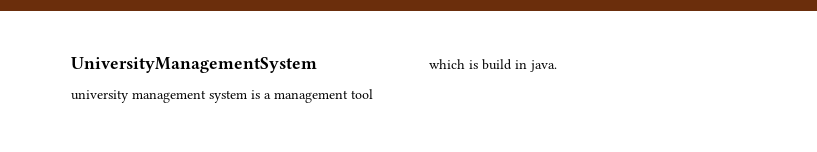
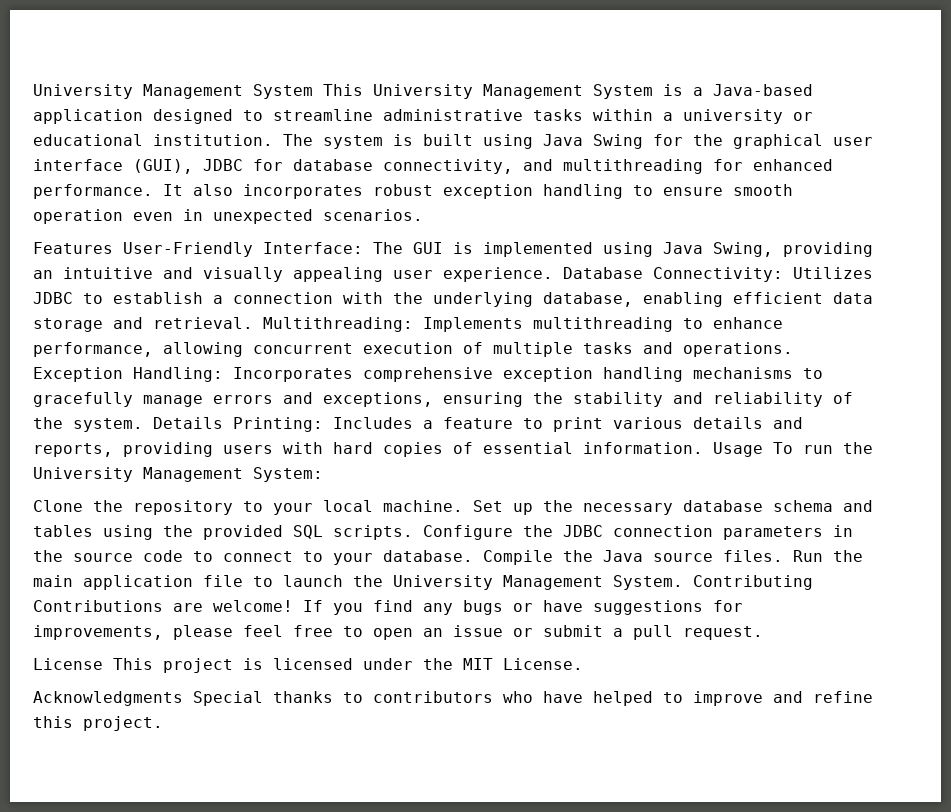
[71,57,317,73] [71,89,373,103] [429,59,557,72] UniversityManagementSystem // university management system is a management tool which is build in java. -> [33,84,813,99] [33,109,813,124] [33,134,873,149] [33,159,833,174] [33,184,793,199] [33,209,423,224] [33,242,873,257] [33,267,873,282] [33,292,873,307] [33,317,783,332] [33,342,793,357] [33,367,823,382] [33,392,853,407] [33,417,803,432] [33,442,873,457] [33,467,323,482] [33,500,873,515] [33,525,853,540] [33,550,863,565] [33,575,813,590] [33,600,743,615] [33,625,763,640] [33,658,583,673] [33,691,873,706] [33,716,163,731] University Management System This University Management System is a Java-based application designed to streamline administrative tasks within a university or educational institution. The system is built using Java Swing for the graphical user interface (GUI), JDBC for database connectivity, and multithreading for enhanced performance. It also incorporates robust exception handling to ensure smooth operation even in unexpected scenarios. // Features User-Friendly Interface: The GUI is implemented using Java Swing, providing an intuitive and visually appealing user experience. Database Connectivity: Utilizes JDBC to establish a connection with the underlying database, enabling efficient data storage and retrieval. Multithreading: Implements multithreading to enhance performance, allowing concurrent execution of multiple tasks and operations. Exception Handling: Incorporates comprehensive exception handling mechanisms to gracefully manage errors and exceptions, ensuring the stability and reliability of the system. Details Printing: Includes a feature to print various details and reports, providing users with hard copies of essential information. Usage To run the University Management System: // Clone the repository to your local machine. Set up the necessary database schema and tables using the provided SQL scripts. Configure the JDBC connection parameters in the source code to connect to your database. Compile the Java source files. Run the main application file to launch the University Management System. Contributing Contributions are welcome! If you find any bugs or have suggestions for improvements, please feel free to open an issue or submit a pull request. // License This project is licensed under the MIT License. // Acknowledgments Special thanks to contributors who have helped to improve and refine this project.

